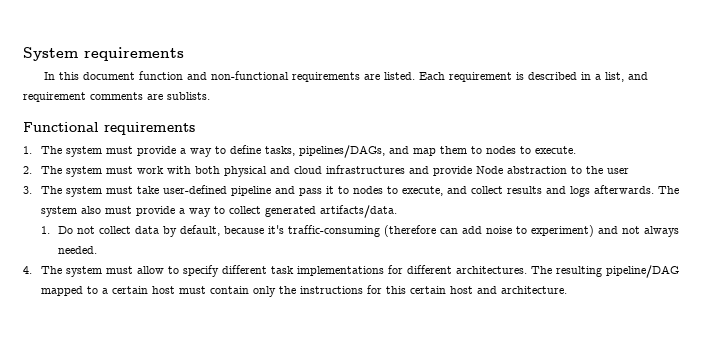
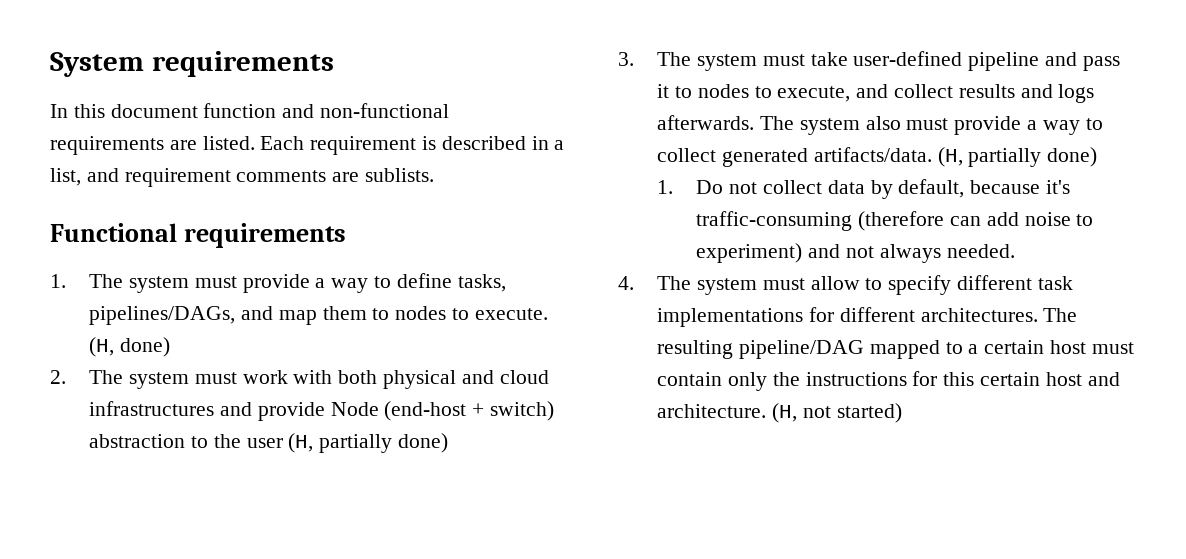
(576, 150) none -> [89,337,171,357] (H, done)
(503, 170) none -> [384,401,555,421] (end-host + switch)
(629, 171) none -> [288,433,449,453] (H, partially done)
(397, 211) none -> [937,147,1098,167] (H, partially done)
(567, 290) none -> [772,403,902,423] (H, not started)

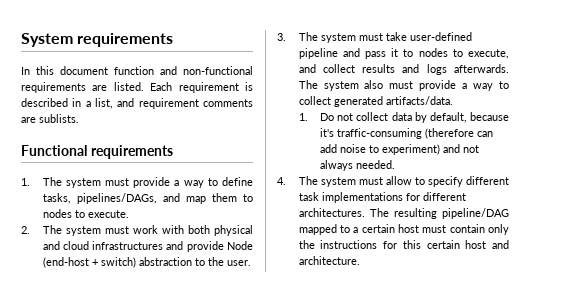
[89,337,171,357] (H, done) -> (129, 214) none
[246,433,449,453] user (H, partially done) -> [226,260,251,266] user.
[937,147,1098,167] (H, partially done) -> (453, 100) none
[772,403,902,423] (H, not started) -> (360, 260) none

